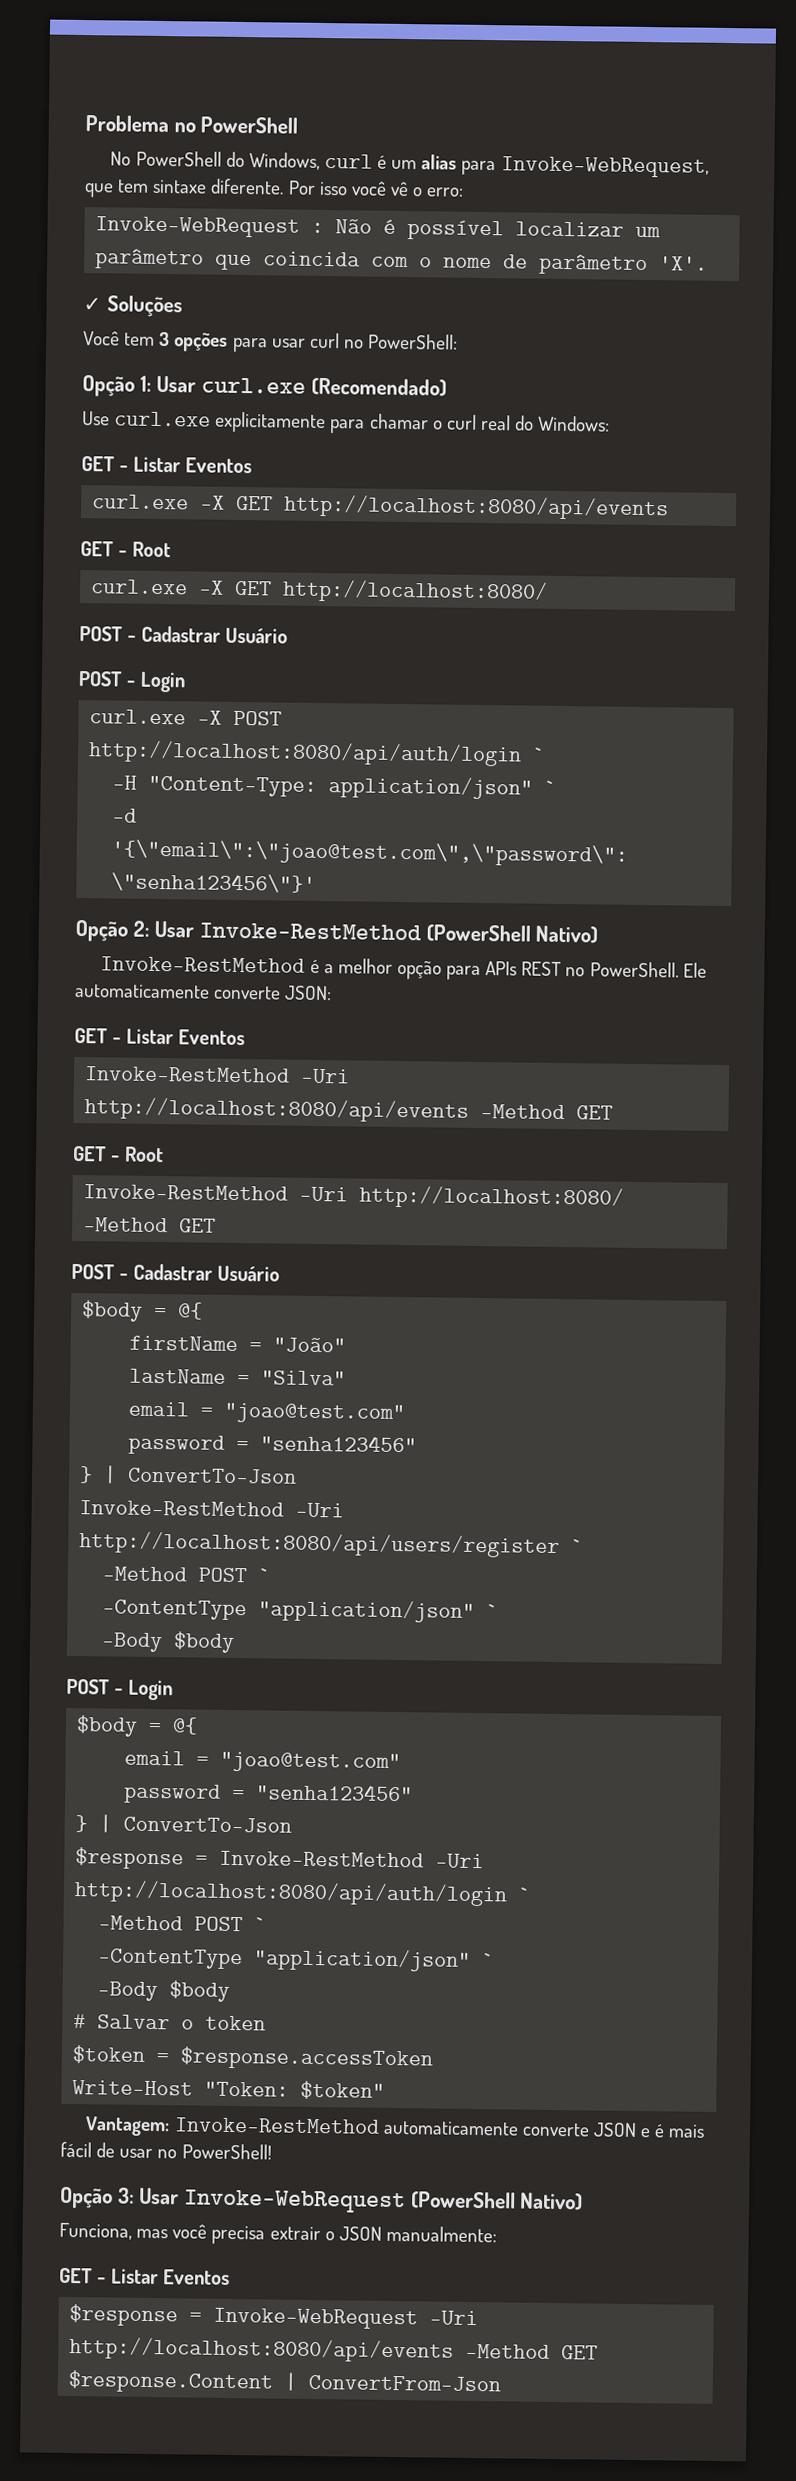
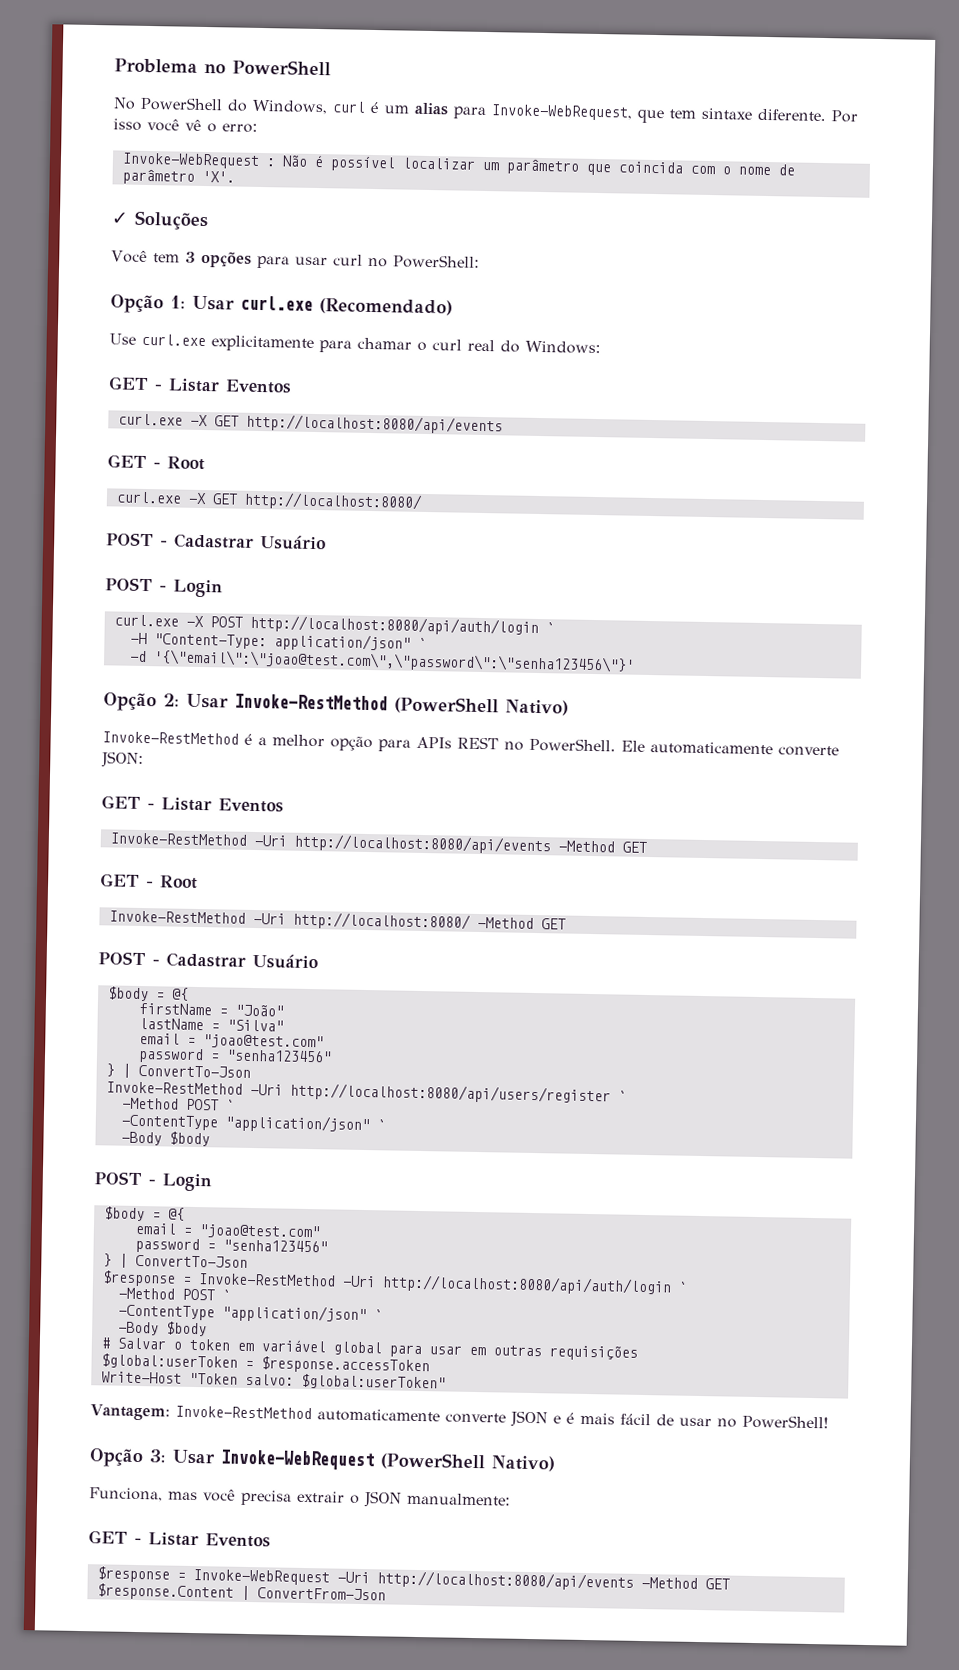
[72,2045,147,2064] // $token -> [236,1339,638,1361] [100,1353,238,1370] em variável global para usar em outras requisições // $global:userToken
[204,2080,386,2100] "Token: $token" -> [188,1372,446,1391] "Token salvo: $global:userToken"

